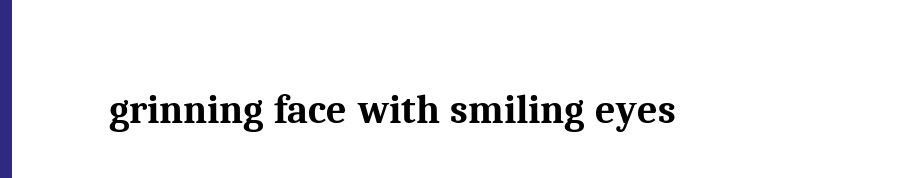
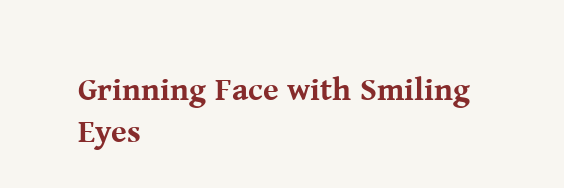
[109,94,677,132] grinning face with smiling eyes -> [78,76,470,108] [78,122,141,150] Grinning Face with Smiling Eyes

